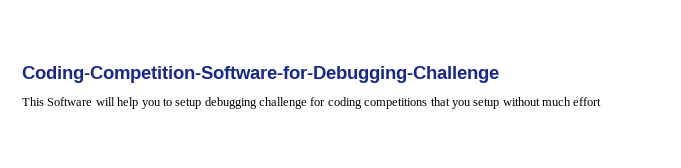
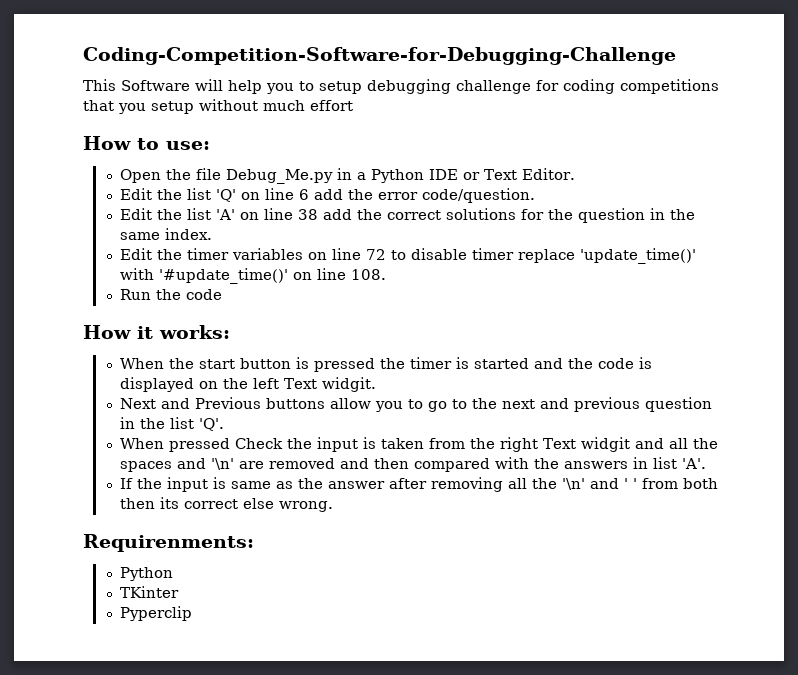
(602, 101) none -> [83,136,210,150] [119,168,575,184] [119,188,535,203] [119,208,695,223] [119,228,212,240] [119,248,696,264] [119,268,386,284] [119,289,222,300] [83,325,230,339] [119,357,652,372] [119,377,376,392] [119,397,712,412] [119,417,224,431] [119,437,718,452] [119,457,706,472] [119,477,718,492] [119,497,333,512] [83,534,254,552] [119,567,173,581] [119,586,179,598] [119,606,192,621] // How to use: // Open the file Debug_Me.py in a Python IDE or Text Editor. // Edit the list 'Q' on line 6 add the error code/question. // Edit the list 'A' on line 38 add the correct solutions for the question in the same index. // Edit the timer variables on line 72 to disable timer replace 'update_time()' with '#update_time()' on line 108. // Run the code // How it works: // When the start button is pressed the timer is started and the code is displayed on the left Text widgit. // Next and Previous buttons allow you to go to the next and previous question in the list 'Q'. // When pressed Check the input is taken from the right Text widgit and all the spaces and '\n' are removed and then compared with the answers in list 'A'. // If the input is same as the answer after removing all the '\n' and ' ' from both then its correct else wrong. // Requirenments: // Python // TKinter // Pyperclip

